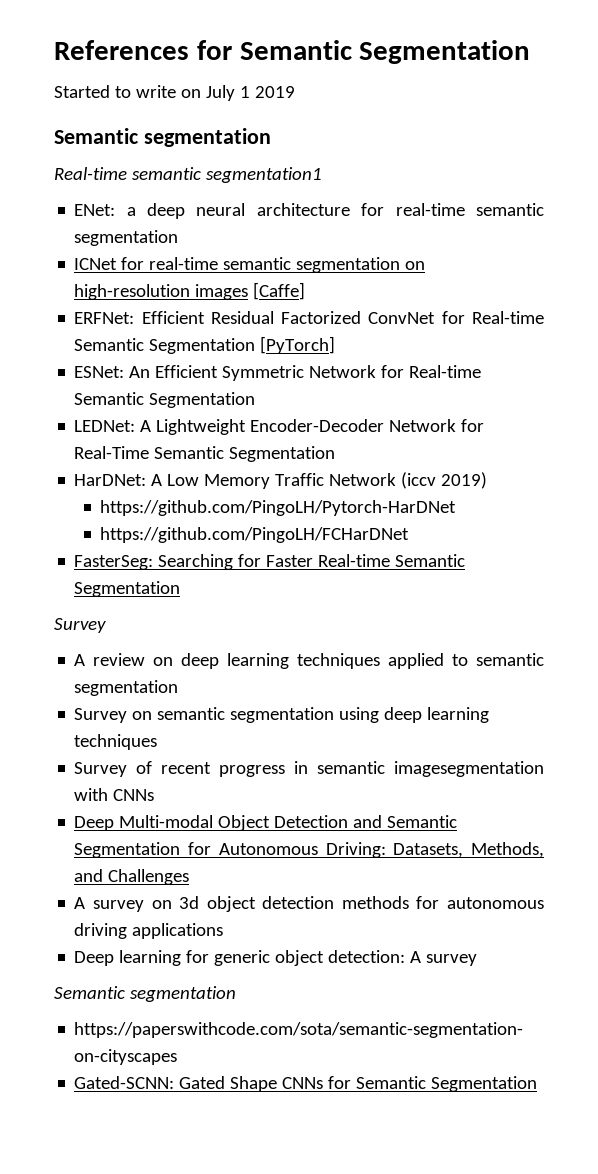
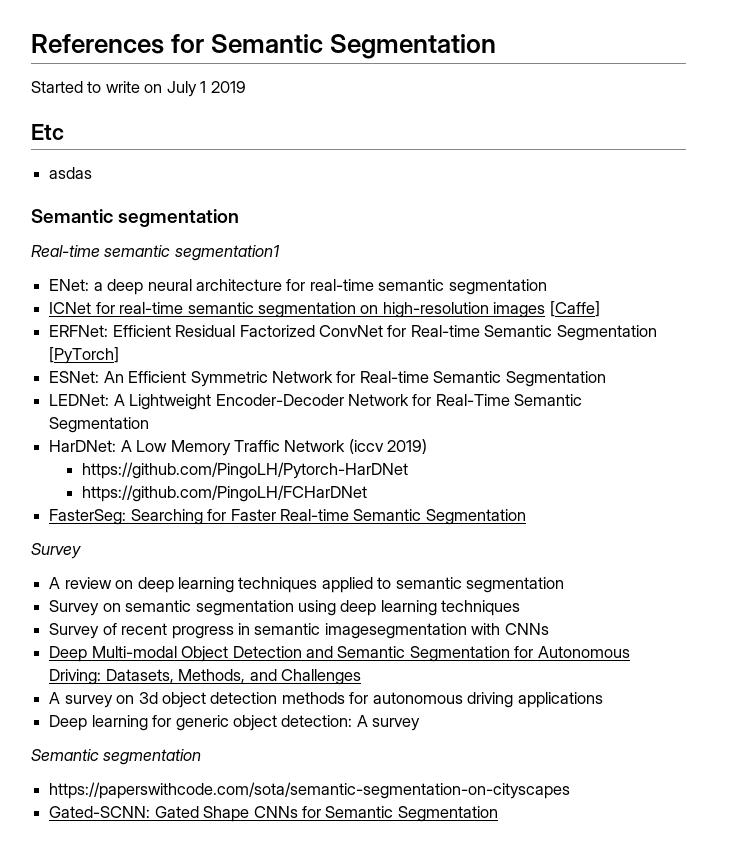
(295, 92) none -> [31,124,64,140] [49,167,93,179] // Etc // asdas

